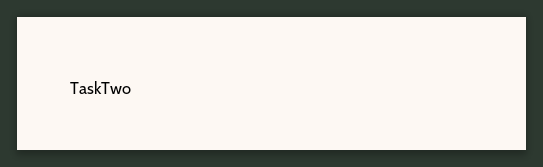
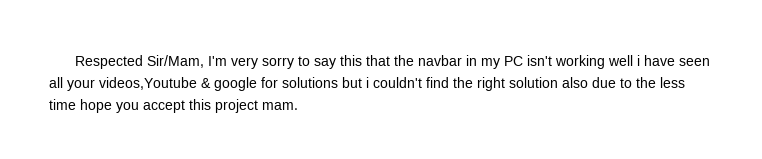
[70,81,131,94] TaskTwo -> [74,55,710,69] [49,77,685,91] [49,99,298,113] Respected Sir/Mam, I'm very sorry to say this that the navbar in my PC isn't working well i have seen all your videos,Youtube & google for solutions but i couldn't find the right solution also due to the less time hope you accept this project mam.

